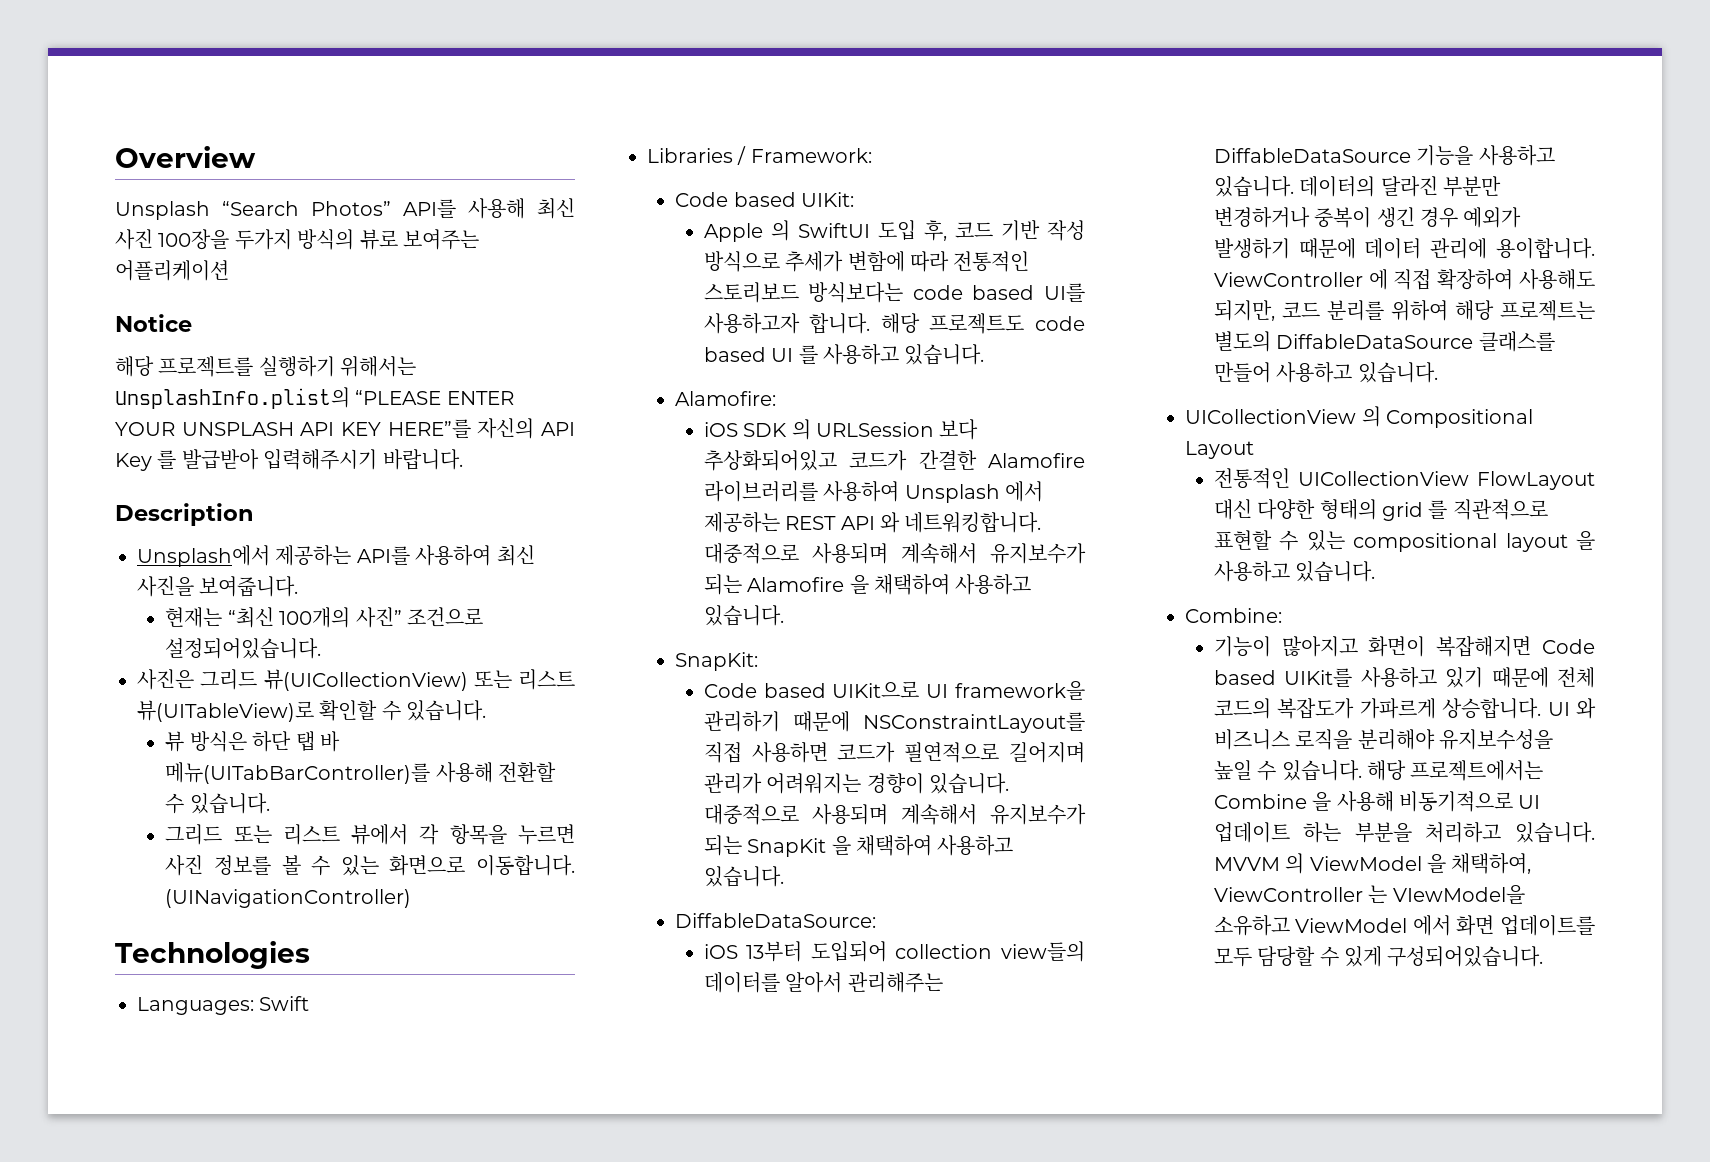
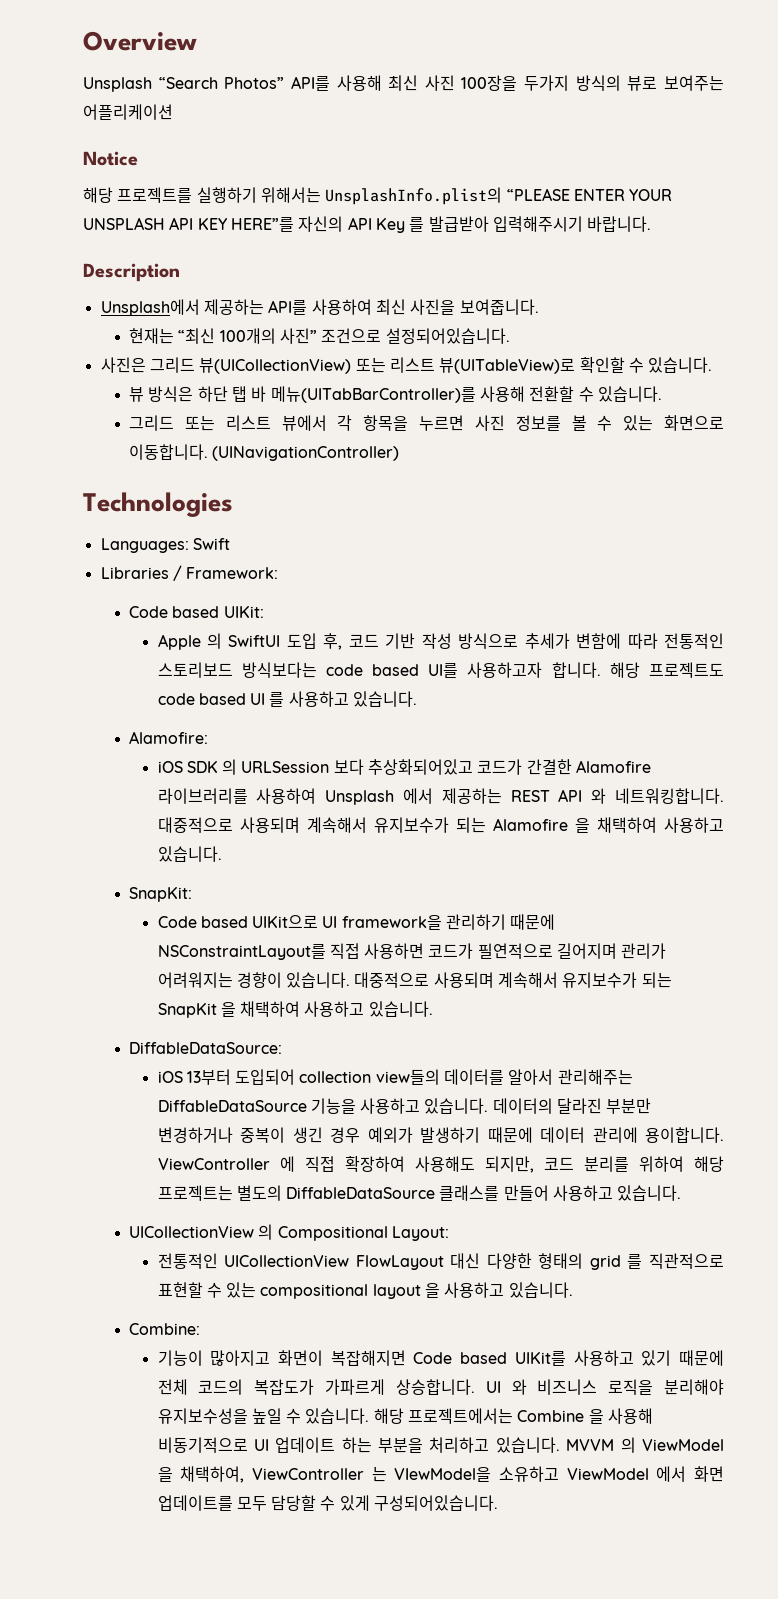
[1185,441,1255,459] Layout -> [392,1226,450,1241] Layout:

